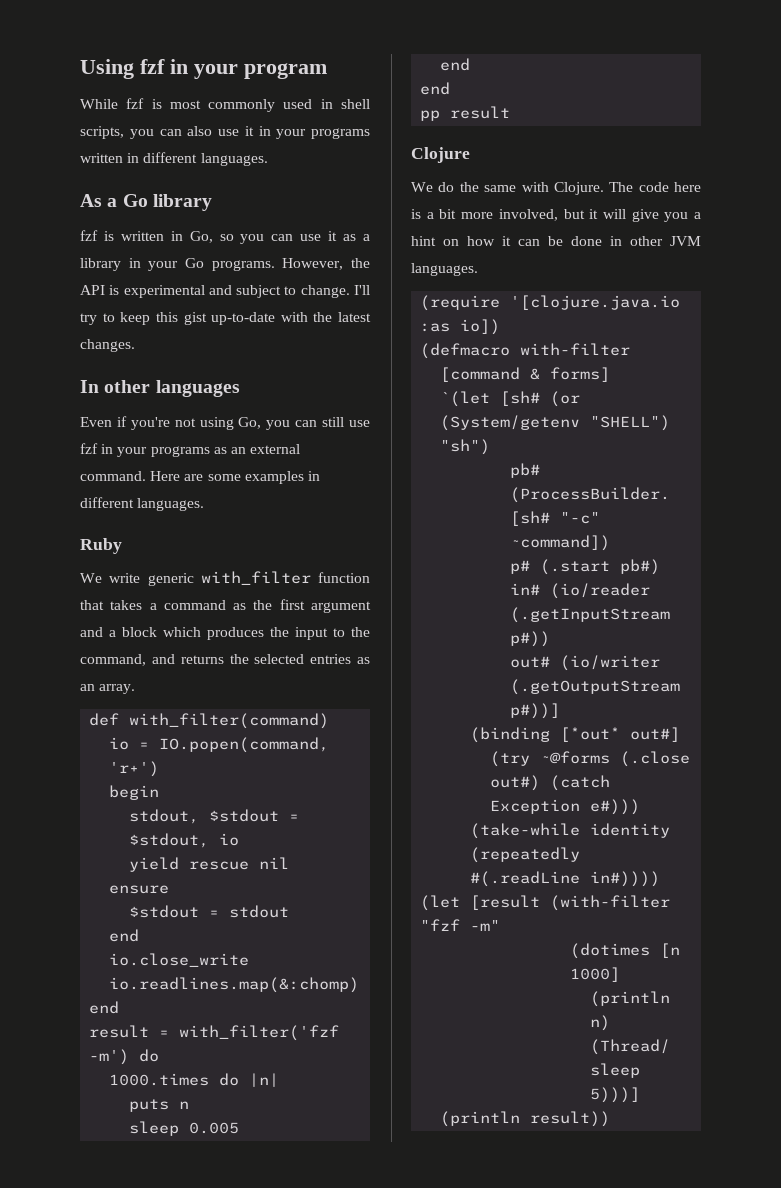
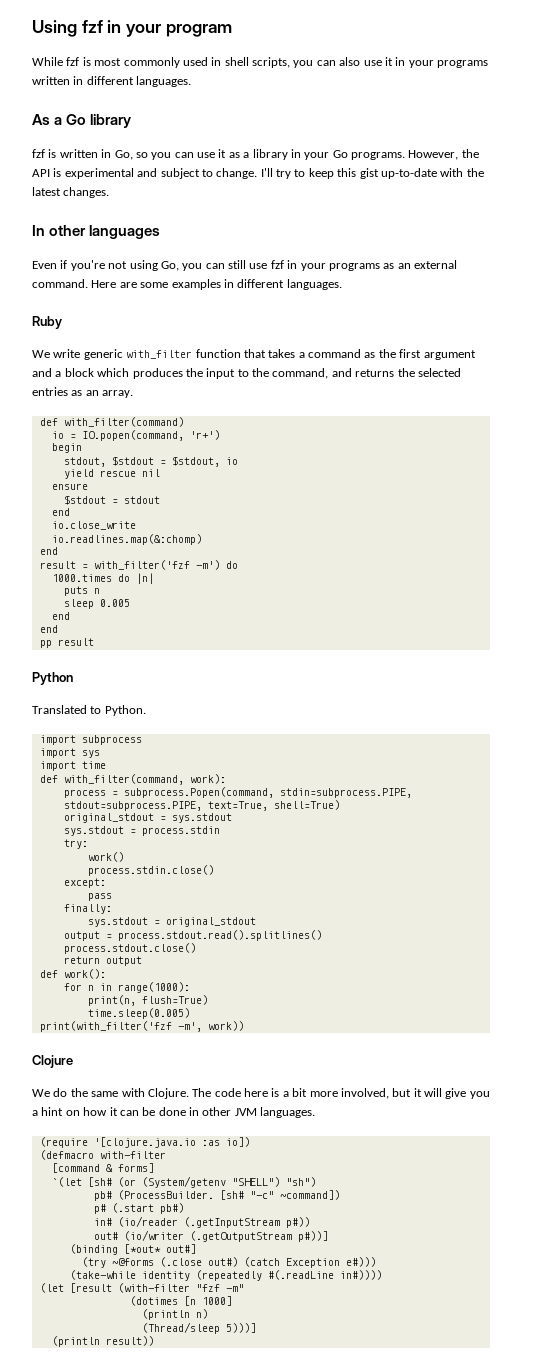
(511, 112) none -> [32,672,73,685] [32,705,146,716] [39,735,142,745] [39,748,100,758] [39,761,106,771] [39,774,226,785] [63,787,412,798] [63,800,340,811] [63,813,232,823] [63,826,220,836] [63,839,88,849] [87,852,124,862] [87,865,214,876] [63,878,106,888] [87,893,112,901] [63,904,112,914] [87,917,256,927] [63,930,322,941] [63,943,196,954] [63,956,142,966] [39,969,106,979] [63,982,190,993] [87,995,208,1006] [87,1008,190,1019] [39,1021,244,1032] // Python // Translated to Python. // import subprocess // import sys // import time // def with_filter(command, work): // process = subprocess.Popen(command, stdin=subprocess.PIPE, stdout=subprocess.PIPE, text=True, shell=True) // original_stdout = sys.stdout // sys.stdout = process.stdin // try: // work() // process.stdin.close() // except: // pass // finally: // sys.stdout = original_stdout // output = process.stdout.read().splitlines() // process.stdout.close() // return output // def work(): // for n in range(1000): // print(n, flush=True) // time.sleep(0.005) // print(with_filter('fzf -m', work))

